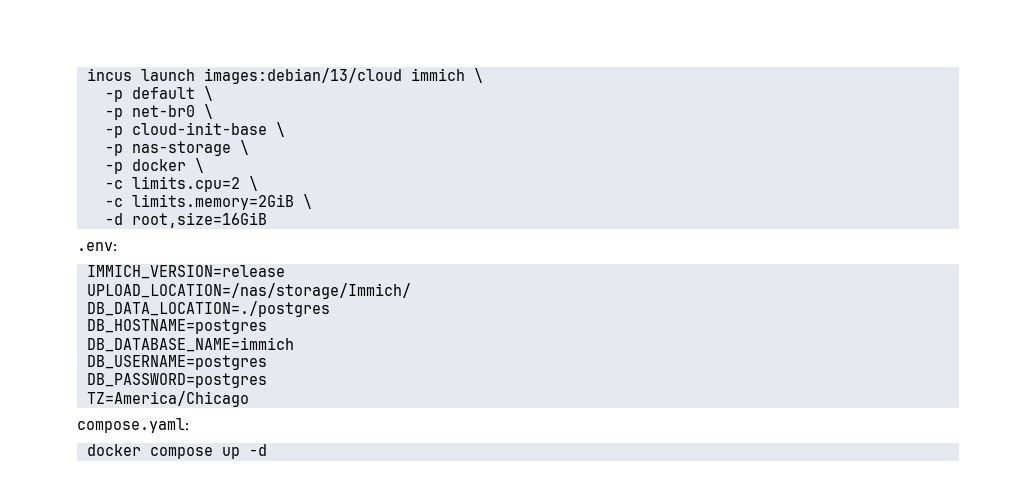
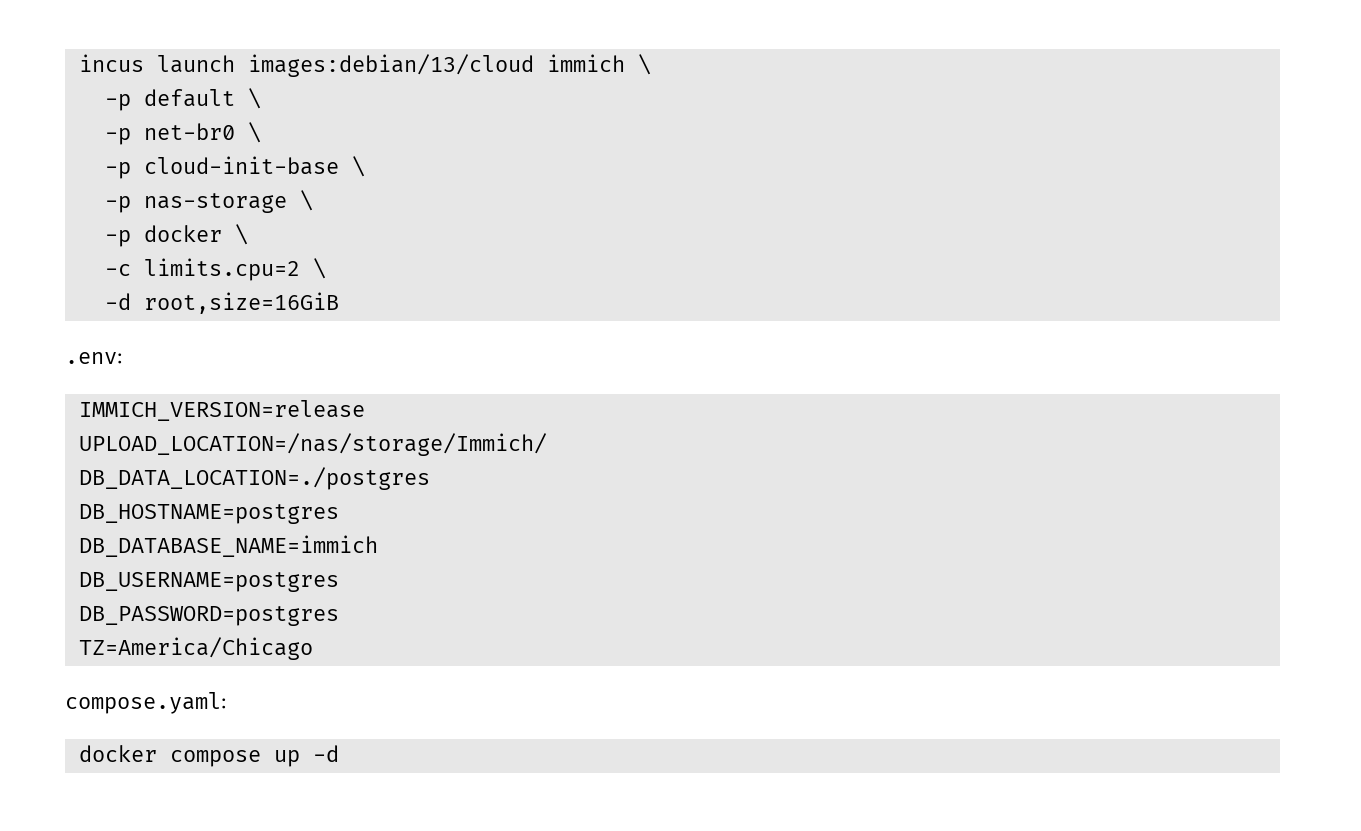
[104,194,312,210] // -c limits.memory=2GiB \ -> (327, 268) none

